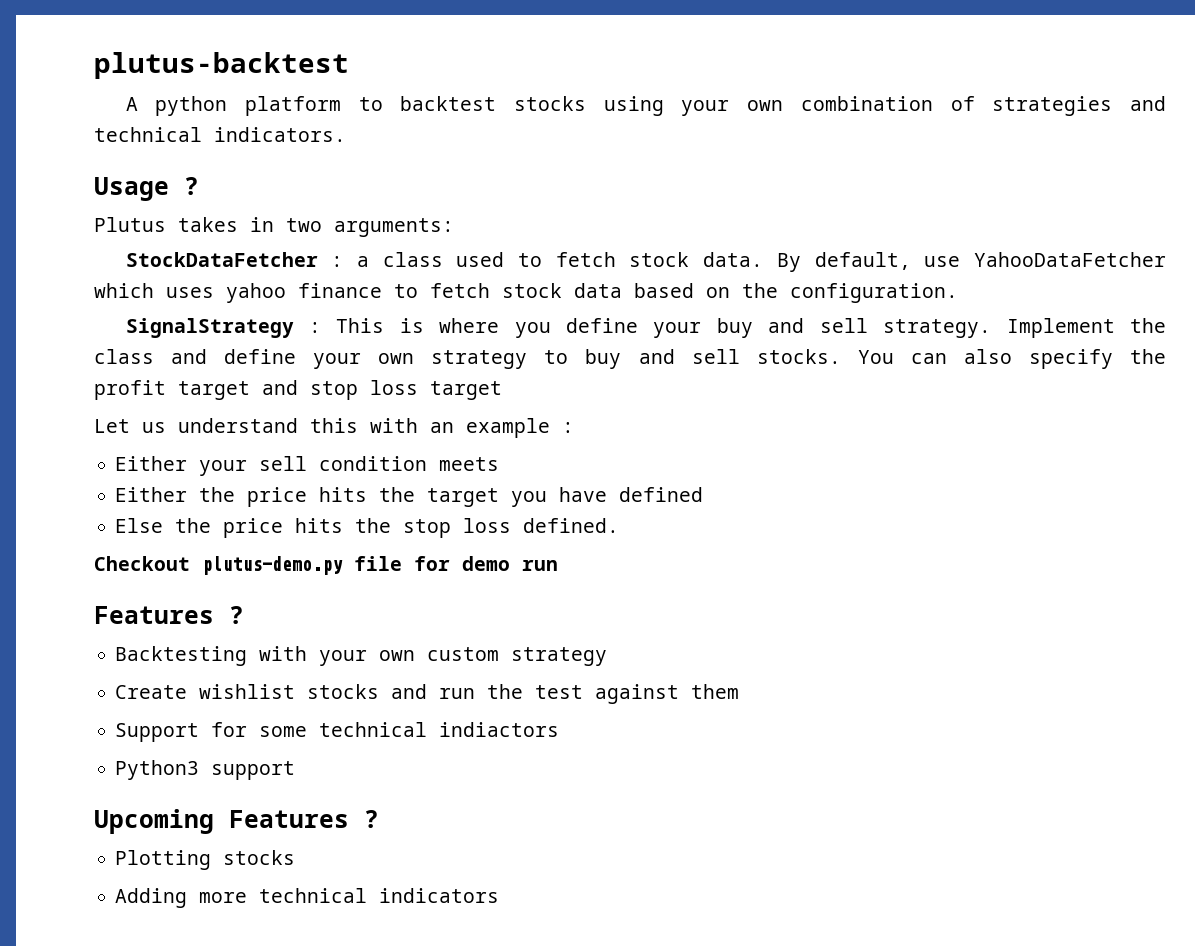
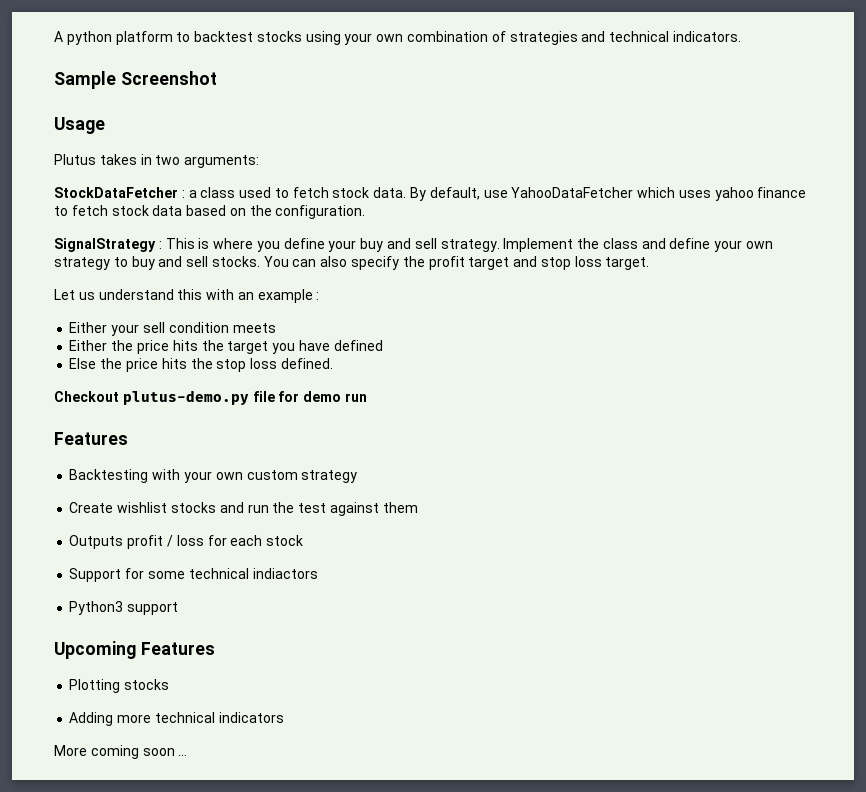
[94,52,349,79] plutus-backtest // -> (54, 36) none
(346, 134) none -> [54,71,217,89] // Sample Screenshot
[184,177,199,195] ? -> (105, 125) none
[430,381,502,400] target -> [605,257,650,270] target.
[229,606,244,624] ? -> (128, 438) none
(740, 691) none -> [69,535,304,549] // Outputs profit / loss for each stock
[364,810,379,828] ? -> (215, 648) none
(500, 895) none -> [54,745,188,759] // More coming soon ...

